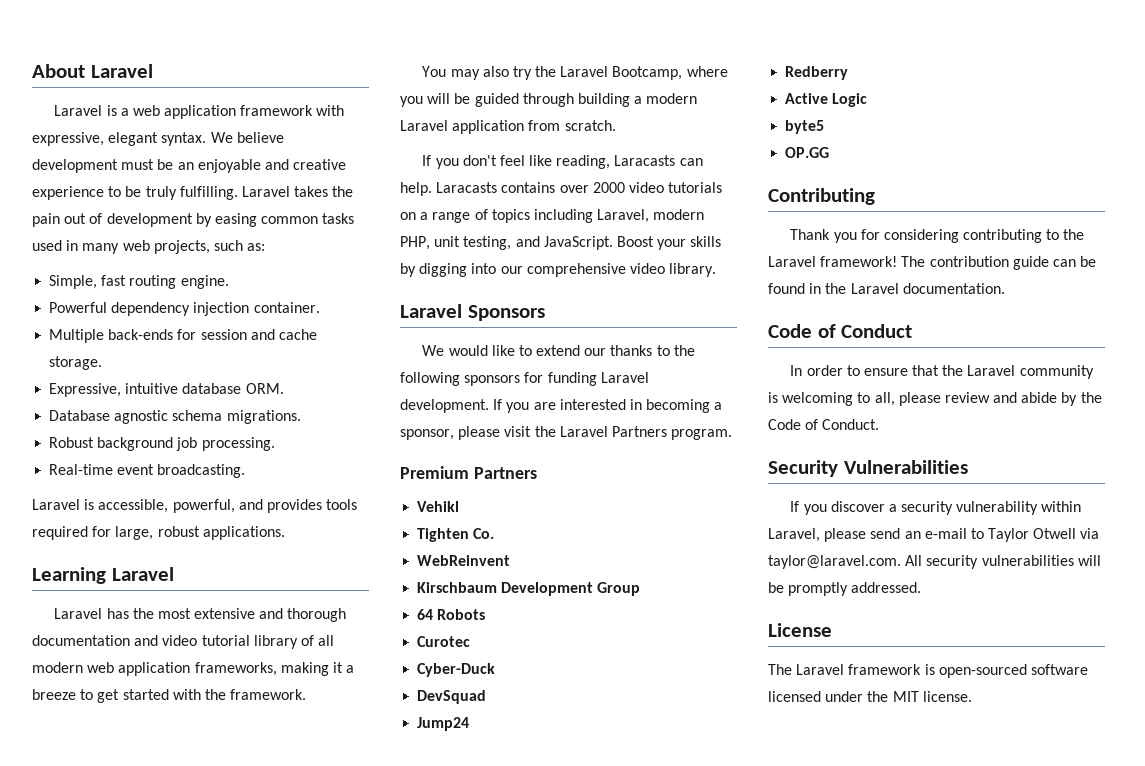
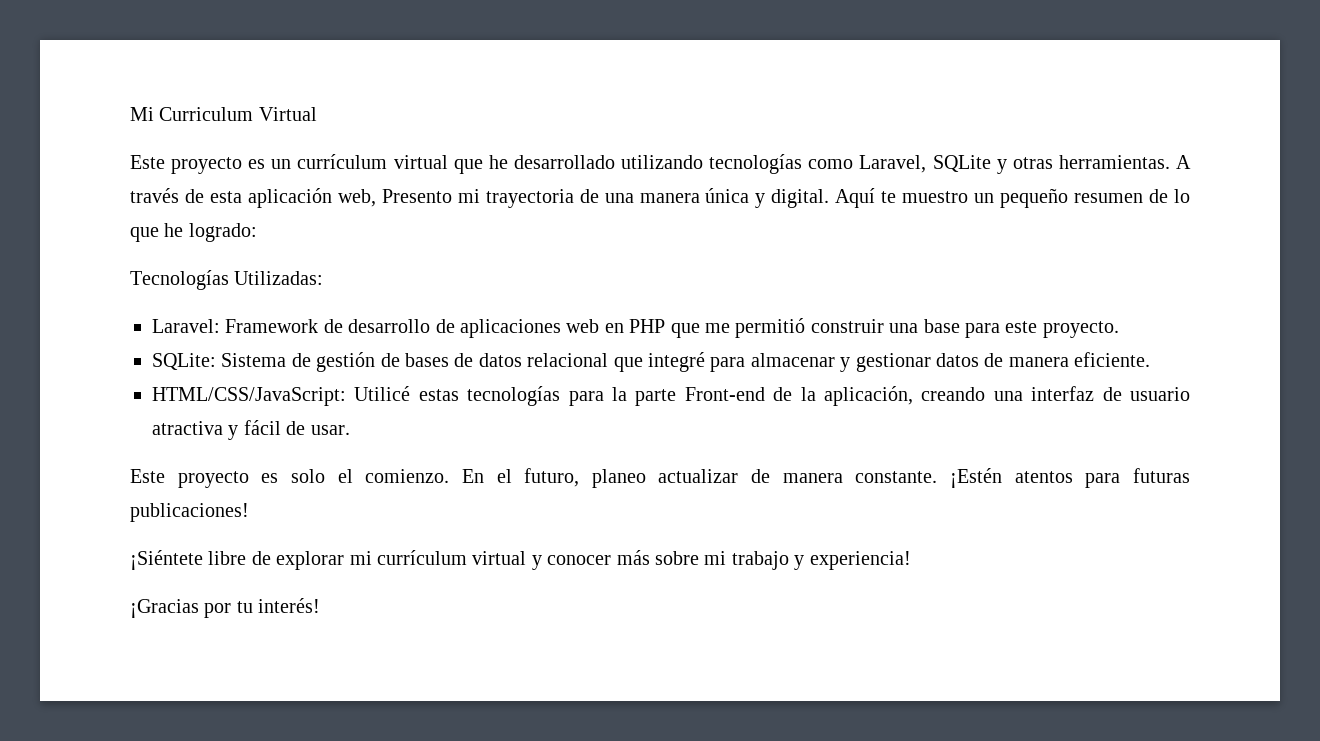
[32,64,153,78] [54,105,345,119] [32,132,284,146] [32,159,347,173] [32,186,354,200] [32,213,355,227] [32,240,266,254] [49,275,229,289] [49,302,320,316] [49,329,317,343] [49,356,103,370] [49,383,284,397] [49,410,301,424] [49,437,275,451] [49,464,246,478] [32,499,358,513] [32,526,285,540] [32,567,174,584] [54,608,347,622] [32,635,335,649] [32,662,355,676] [32,689,307,703] [422,66,728,80] [400,93,698,107] [400,120,616,134] [422,155,703,169] [400,182,723,196] [400,209,705,223] [400,236,722,250] [400,263,717,277] [400,304,545,321] [422,345,695,356] [400,372,649,386] [400,399,723,413] [400,426,733,440] [400,466,537,479] [417,501,460,512] [417,528,495,542] [417,555,511,566] [417,582,641,596] [417,609,486,620] [417,636,471,647] [417,663,496,677] [417,690,487,704] [417,717,470,731] [785,66,849,80] [785,93,868,107] [785,120,825,134] [785,147,830,158] [768,188,875,205] [790,229,1085,243] [768,256,1097,270] [768,283,1005,294] [768,324,913,338] [790,365,1094,379] [768,392,1102,406] [768,419,880,430] [768,460,968,477] [790,501,1082,515] [768,528,1100,542] [768,555,1101,569] [768,582,922,596] [768,623,832,637] [768,664,1088,678] [768,691,972,702] About Laravel // Laravel is a web application framework with expressive, elegant syntax. We believe development must be an enjoyable and creative experience to be truly fulfilling. Laravel takes the pain out of development by easing common tasks used in many web projects, such as: // Simple, fast routing engine. // Powerful dependency injection container. // Multiple back-ends for session and cache storage. // Expressive, intuitive database ORM. // Database agnostic schema migrations. // Robust background job processing. // Real-time event broadcasting. // Laravel is accessible, powerful, and provides tools required for large, robust applications. // Learning Laravel // Laravel has the most extensive and thorough documentation and video tutorial library of all modern web application frameworks, making it a breeze to get started with the framework. // You may also try the Laravel Bootcamp, where you will be guided through building a modern Laravel application from scratch. // If you don't feel like reading, Laracasts can help. Laracasts contains over 2000 video tutorials on a range of topics including Laravel, modern PHP, unit testing, and JavaScript. Boost your skills by digging into our comprehensive video library. // Laravel Sponsors // We would like to extend our thanks to the following sponsors for funding Laravel development. If you are interested in becoming a sponsor, please visit the Laravel Partners program. // Premium Partners // Vehikl // Tighten Co. // WebReinvent // Kirschbaum Development Group // 64 Robots // Curotec // Cyber-Duck // DevSquad // Jump24 // Redberry // Active Logic // byte5 // OP.GG // Contributing // Thank you for considering contributing to the Laravel framework! The contribution guide can be found in the Laravel documentation. // Code of Conduct // In order to ensure that the Laravel community is welcoming to all, please review and abide by the Code of Conduct. // Security Vulnerabilities // If you discover a security vulnerability within Laravel, please send an e-mail to Taylor Otwell via taylor@laravel.com. All security vulnerabilities will be promptly addressed. // License // The Laravel framework is open-sourced software licensed under the MIT license. -> [130,107,317,121] [130,154,1191,174] [130,188,1191,208] [130,223,257,242] [130,270,324,290] [152,318,1119,338] [152,352,1151,372] [152,386,1190,406] [152,420,350,440] [130,468,1190,488] [130,503,249,522] [130,550,911,570] [130,598,321,618] Mi Curriculum Virtual // Este proyecto es un currículum virtual que he desarrollado utilizando tecnologías como Laravel, SQLite y otras herramientas. A través de esta aplicación web, Presento mi trayectoria de una manera única y digital. Aquí te muestro un pequeño resumen de lo que he logrado: // Tecnologías Utilizadas: // Laravel: Framework de desarrollo de aplicaciones web en PHP que me permitió construir una base para este proyecto. // SQLite: Sistema de gestión de bases de datos relacional que integré para almacenar y gestionar datos de manera eficiente. // HTML/CSS/JavaScript: Utilicé estas tecnologías para la parte Front-end de la aplicación, creando una interfaz de usuario atractiva y fácil de usar. // Este proyecto es solo el comienzo. En el futuro, planeo actualizar de manera constante. ¡Estén atentos para futuras publicaciones! // ¡Siéntete libre de explorar mi currículum virtual y conocer más sobre mi trabajo y experiencia! // ¡Gracias por tu interés!

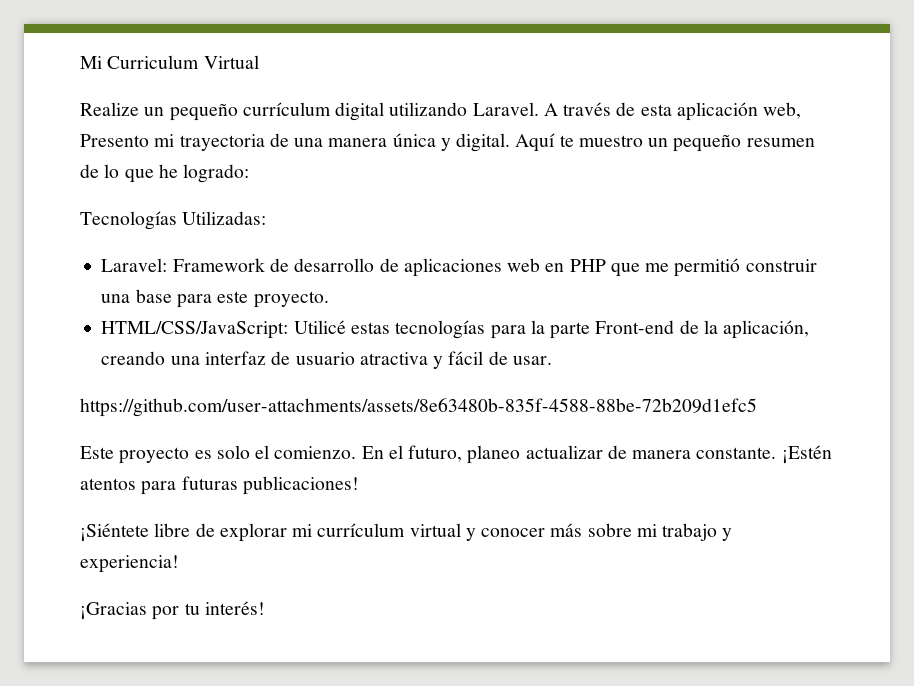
[130,154,1170,174] Este proyecto es un currículum virtual que he desarrollado utilizando tecnologías como Laravel, SQLite y otras herramientas. -> [80,102,539,121] Realize un pequeño currículum digital utilizando Laravel.
[152,352,1151,372] // SQLite: Sistema de gestión de bases de datos relacional que integré para almacenar y gestionar datos de manera eficiente. -> (329, 299) none
(350, 430) none -> [80,398,757,417] // https://github.com/user-attachments/assets/8e63480b-835f-4588-88be-72b209d1efc5

